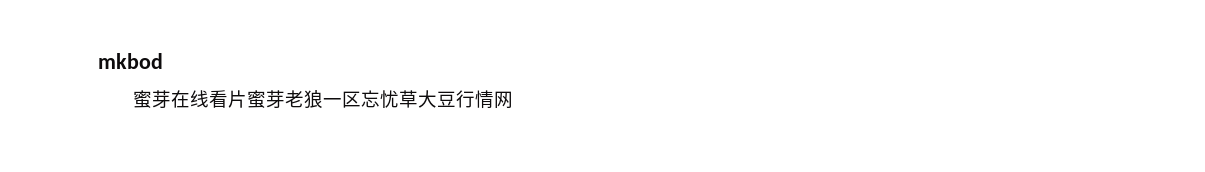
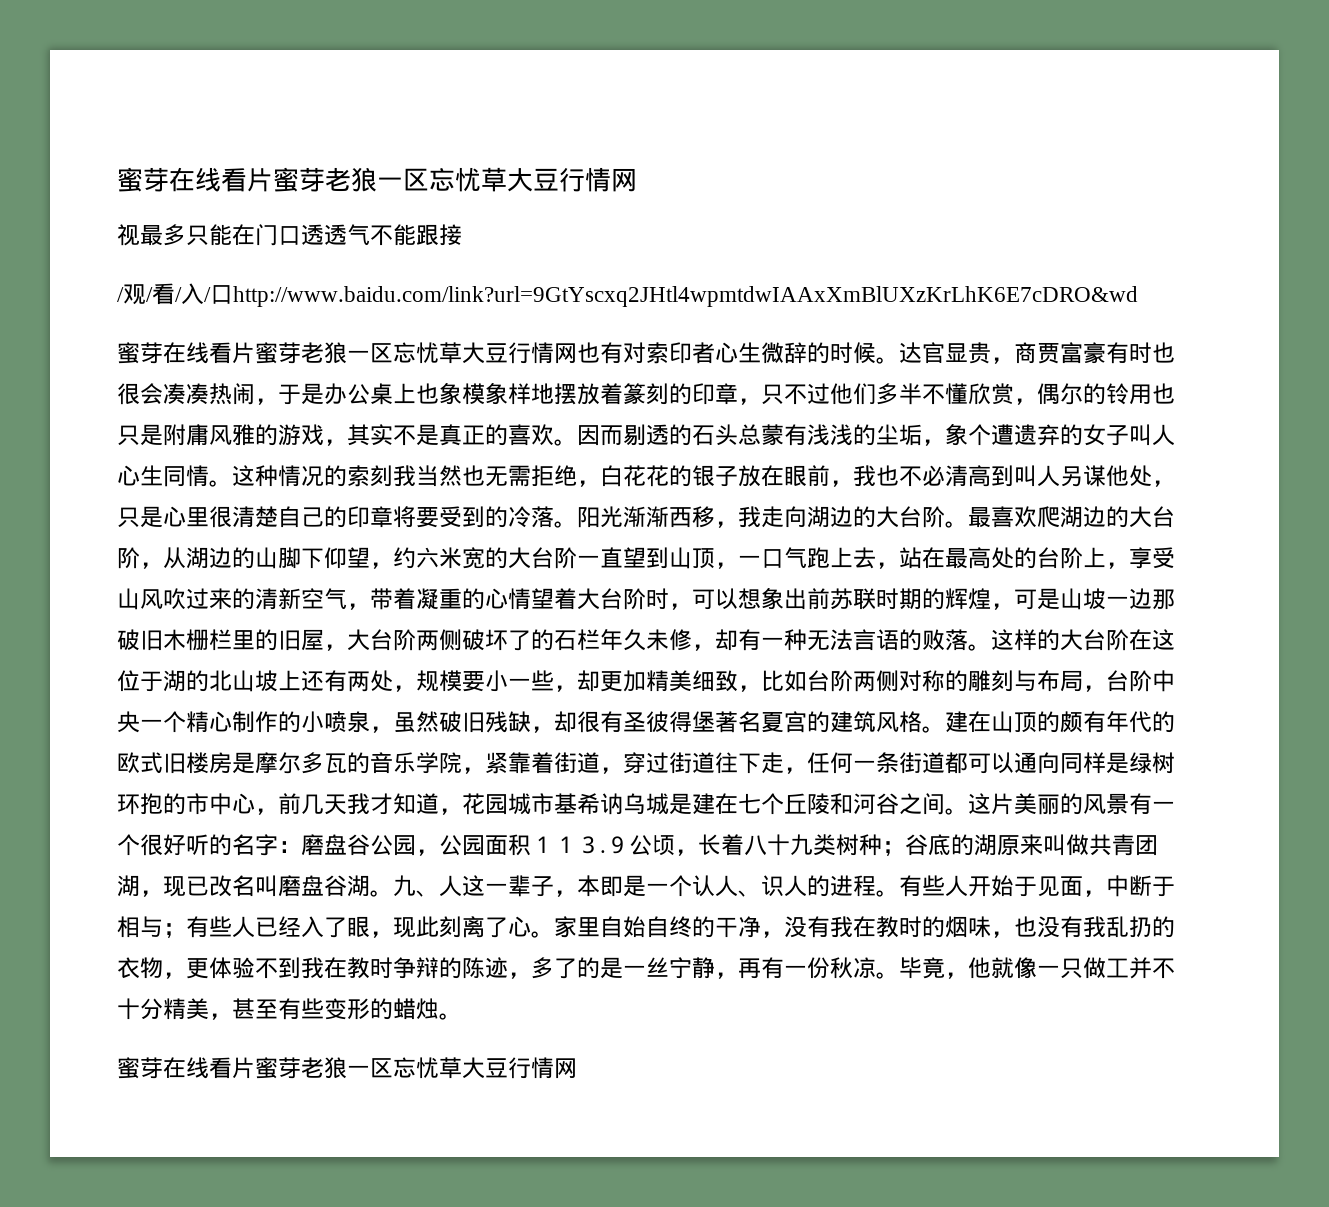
[98,53,163,69] mkbod -> [117,167,637,192] [117,224,462,246] [117,283,1138,307] [117,342,1175,364] [117,382,1175,405] [117,423,1175,446] [117,465,1175,487] [117,506,1175,528] [117,547,1175,569] [117,587,1175,610] [117,629,1175,651] [117,670,1175,692] [117,711,1175,733] [117,752,1175,774] [117,793,1175,815] [117,834,1158,856] [117,875,1175,897] [117,916,1175,938] [117,957,1175,979] [117,998,462,1020] 蜜芽在线看片蜜芽老狼一区忘忧草大豆行情网 // 视最多只能在门口透透气不能跟接 // /观/看/入/口http://www.baidu.com/link?url=9GtYscxq2JHtl4wpmtdwIAAxXmBlUXzKrLhK6E7cDRO&wd // 蜜芽在线看片蜜芽老狼一区忘忧草大豆行情网也有对索印者心生微辞的时候。达官显贵，商贾富豪有时也很会凑凑热闹，于是办公桌上也象模象样地摆放着篆刻的印章，只不过他们多半不懂欣赏，偶尔的铃用也只是附庸风雅的游戏，其实不是真正的喜欢。因而剔透的石头总蒙有浅浅的尘垢，象个遭遗弃的女子叫人心生同情。这种情况的索刻我当然也无需拒绝，白花花的银子放在眼前，我也不必清高到叫人另谋他处，只是心里很清楚自己的印章将要受到的冷落。阳光渐渐西移，我走向湖边的大台阶。最喜欢爬湖边的大台阶，从湖边的山脚下仰望，约六米宽的大台阶一直望到山顶，一口气跑上去，站在最高处的台阶上，享受山风吹过来的清新空气，带着凝重的心情望着大台阶时，可以想象出前苏联时期的辉煌，可是山坡一边那破旧木栅栏里的旧屋，大台阶两侧破坏了的石栏年久未修，却有一种无法言语的败落。这样的大台阶在这位于湖的北山坡上还有两处，规模要小一些，却更加精美细致，比如台阶两侧对称的雕刻与布局，台阶中央一个精心制作的小喷泉，虽然破旧残缺，却很有圣彼得堡著名夏宫的建筑风格。建在山顶的颇有年代的欧式旧楼房是摩尔多瓦的音乐学院，紧靠着街道，穿过街道往下走，任何一条街道都可以通向同样是绿树环抱的市中心，前几天我才知道，花园城市基希讷乌城是建在七个丘陵和河谷之间。这片美丽的风景有一个很好听的名字：磨盘谷公园，公园面积１１３.９公顷，长着八十九类树种；谷底的湖原来叫做共青团湖，现已改名叫磨盘谷湖。九、人这一辈子，本即是一个认人、识人的进程。有些人开始于见面，中断于相与；有些人已经入了眼，现此刻离了心。家里自始自终的干净，没有我在教时的烟味，也没有我乱扔的衣物，更体验不到我在教时争辩的陈迹，多了的是一丝宁静，再有一份秋凉。毕竟，他就像一只做工并不十分精美，甚至有些变形的蜡烛。

